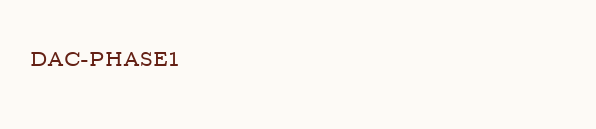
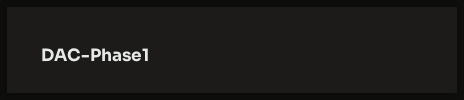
[30,52,180,66] DAC-PHASE1 -> [41,48,149,62] DAC-Phase1

